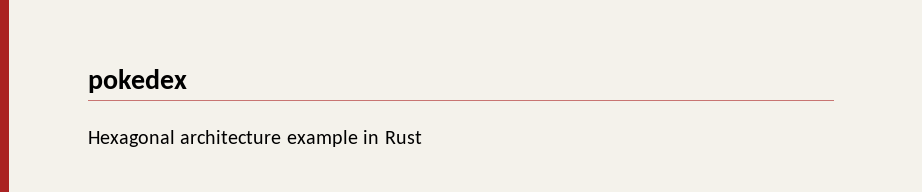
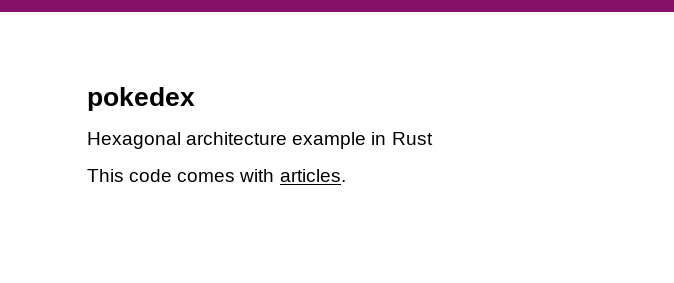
(422, 137) none -> [87,169,346,182] // This code comes with articles.

